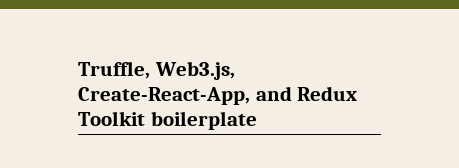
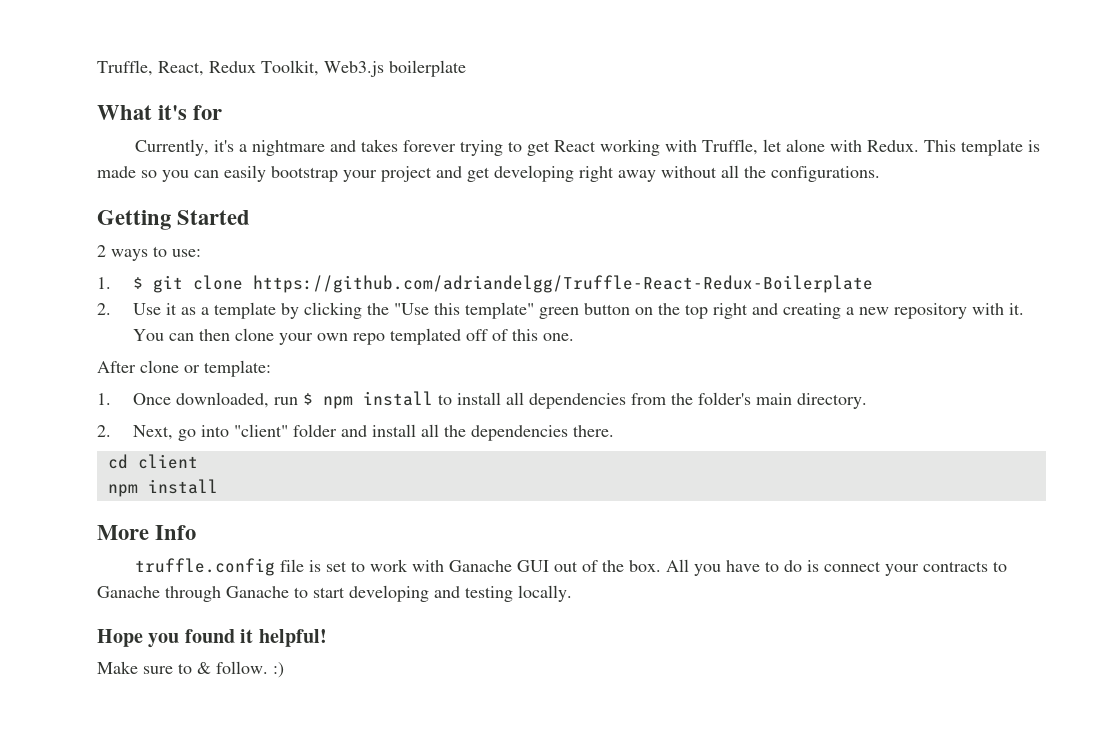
[78,61,235,80] [78,86,358,105] [78,111,257,130] Truffle, Web3.js, Create-React-App, and Redux Toolkit boilerplate -> [97,60,466,77] [97,105,223,120] [135,139,1041,156] [97,165,880,182] [97,210,251,230] [97,245,201,261] [97,275,873,293] [97,302,1024,319] [132,328,574,345] [97,360,271,377] [97,391,867,409] [97,424,614,441] [107,454,198,469] [107,479,218,497] [97,525,197,540] [135,558,1008,576] [97,585,572,602] [97,629,327,648] [97,661,284,678] Truffle, React, Redux Toolkit, Web3.js boilerplate // What it's for // Currently, it's a nightmare and takes forever trying to get React working with Truffle, let alone with Redux. This template is made so you can easily bootstrap your project and get developing right away without all the configurations. // Getting Started // 2 ways to use: // 1. $ git clone https://github.com/adriandelgg/Truffle-React-Redux-Boilerplate // 2. Use it as a template by clicking the "Use this template" green button on the top right and creating a new repository with it. You can then clone your own repo templated off of this one. // After clone or template: // 1. Once downloaded, run $ npm install to install all dependencies from the folder's main directory. // 2. Next, go into "client" folder and install all the dependencies there. // cd client // npm install // More Info // truffle.config file is set to work with Ganache GUI out of the box. All you have to do is connect your contracts to Ganache through Ganache to start developing and testing locally. // Hope you found it helpful! // Make sure to & follow. :)

